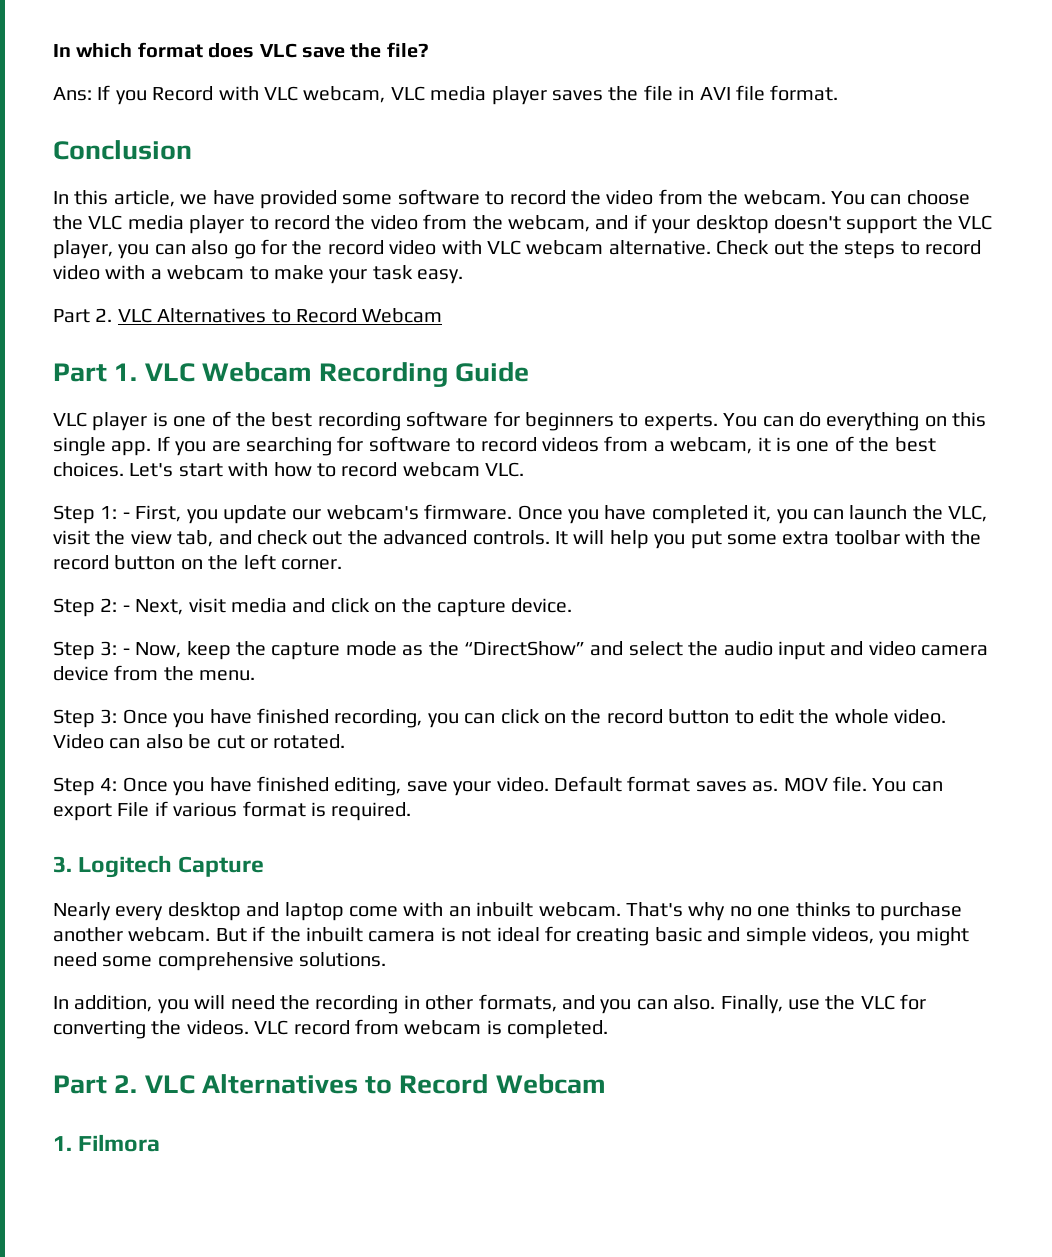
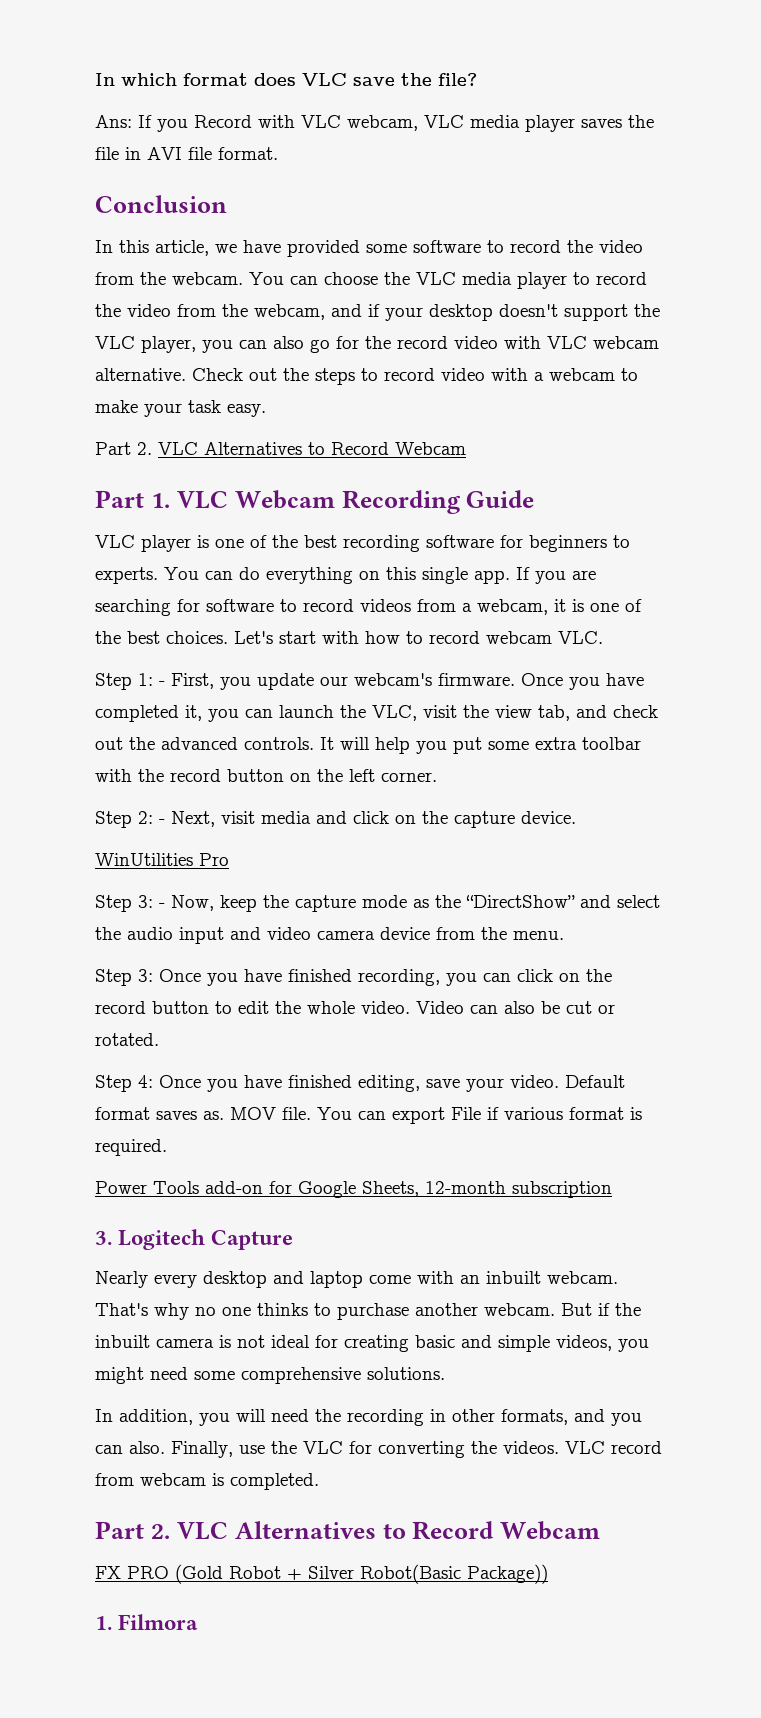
(573, 605) none -> [95,853,229,866] // WinUtilities Pro
(412, 811) none -> [95,1181,612,1198] // Power Tools add-on for Google Sheets, 12-month subscription
(606, 1084) none -> [95,1564,548,1584] // FX PRO (Gold Robot + Silver Robot(Basic Package))

